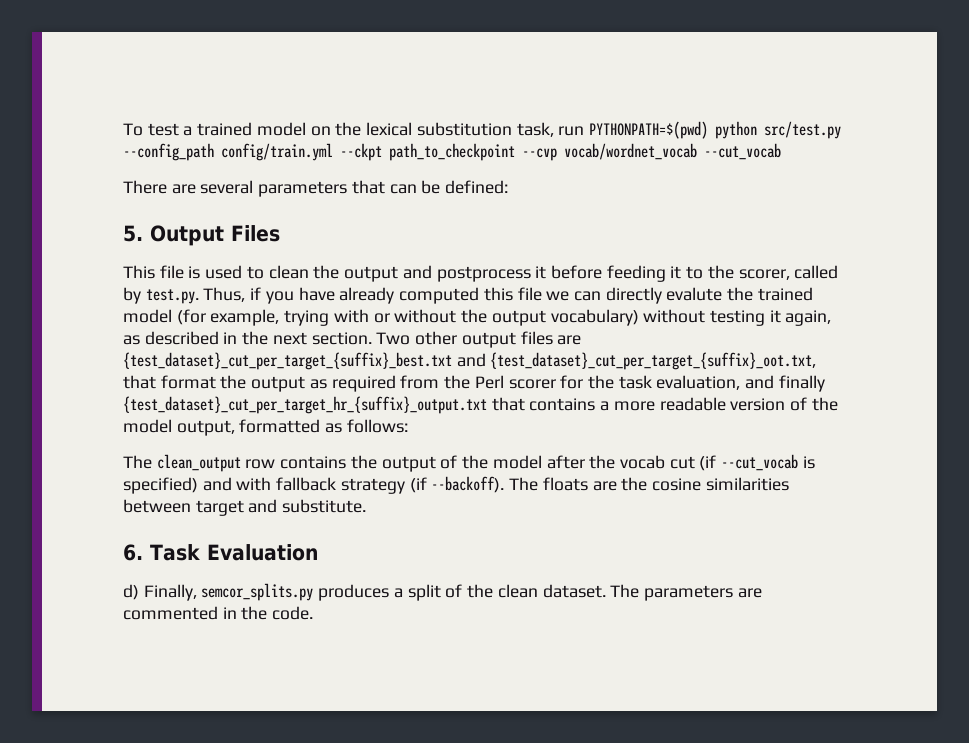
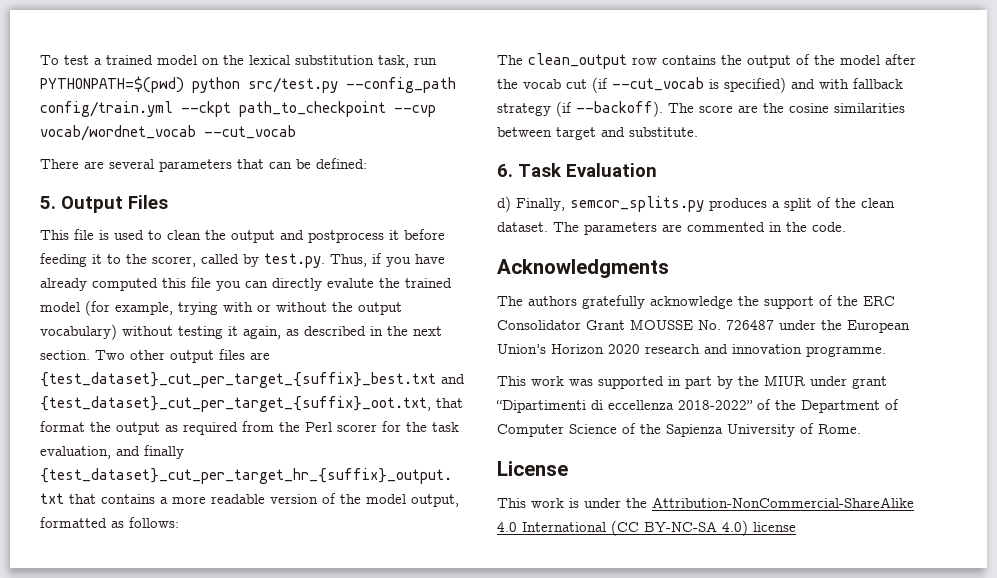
[546,291,570,301] we -> [216,281,241,291] you
[542,477,588,491] floats -> [699,105,733,113] score
(314, 613) none -> [497,259,669,278] [497,295,895,309] [497,319,910,333] [497,344,886,357] [497,375,887,389] [496,399,899,413] [497,423,861,437] [497,461,568,476] [497,497,914,508] [497,520,796,536] // Acknowledgments // The authors gratefully acknowledge the support of the ERC Consolidator Grant MOUSSE No. 726487 under the European Union’s Horizon 2020 research and innovation programme. // This work was supported in part by the MIUR under grant “Dipartimenti di eccellenza 2018-2022” of the Department of Computer Science of the Sapienza University of Rome. // License // This work is under the Attribution-NonCommercial-ShareAlike 4.0 International (CC BY-NC-SA 4.0) license

